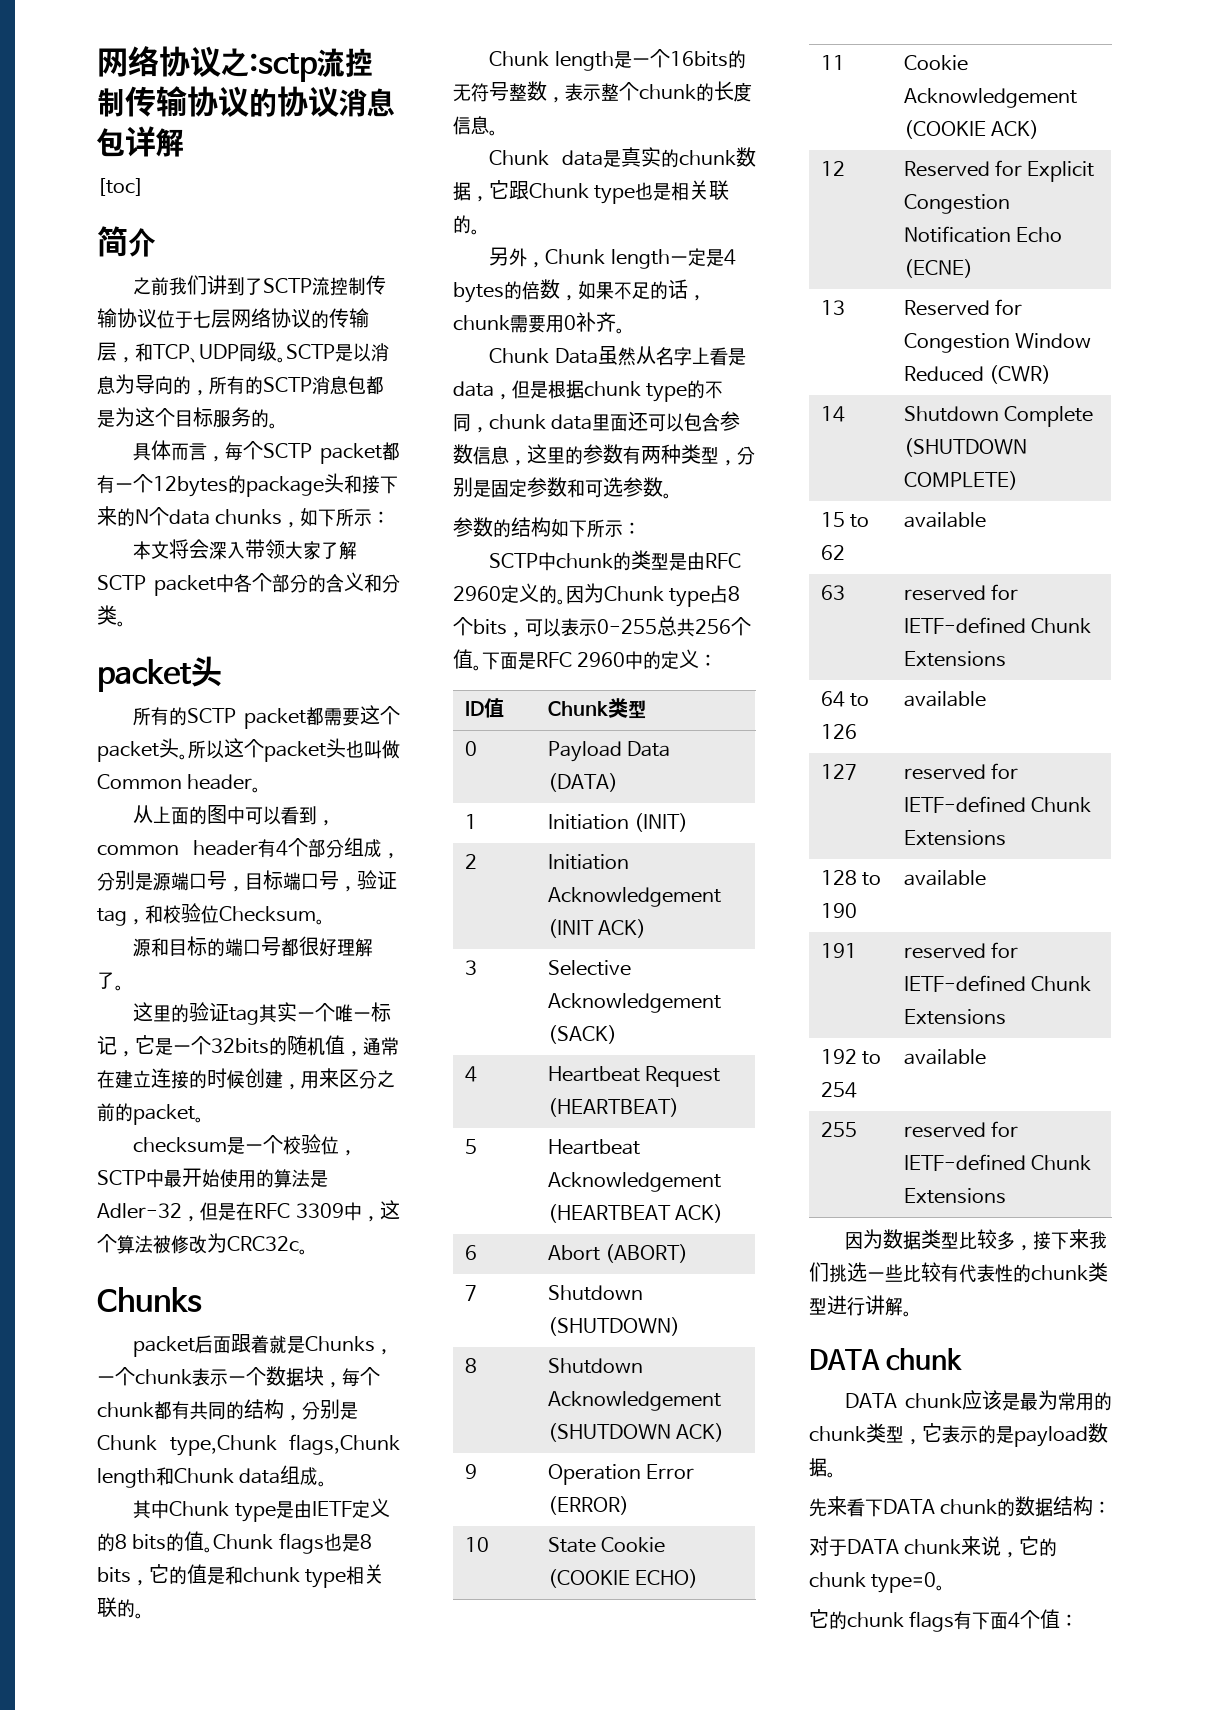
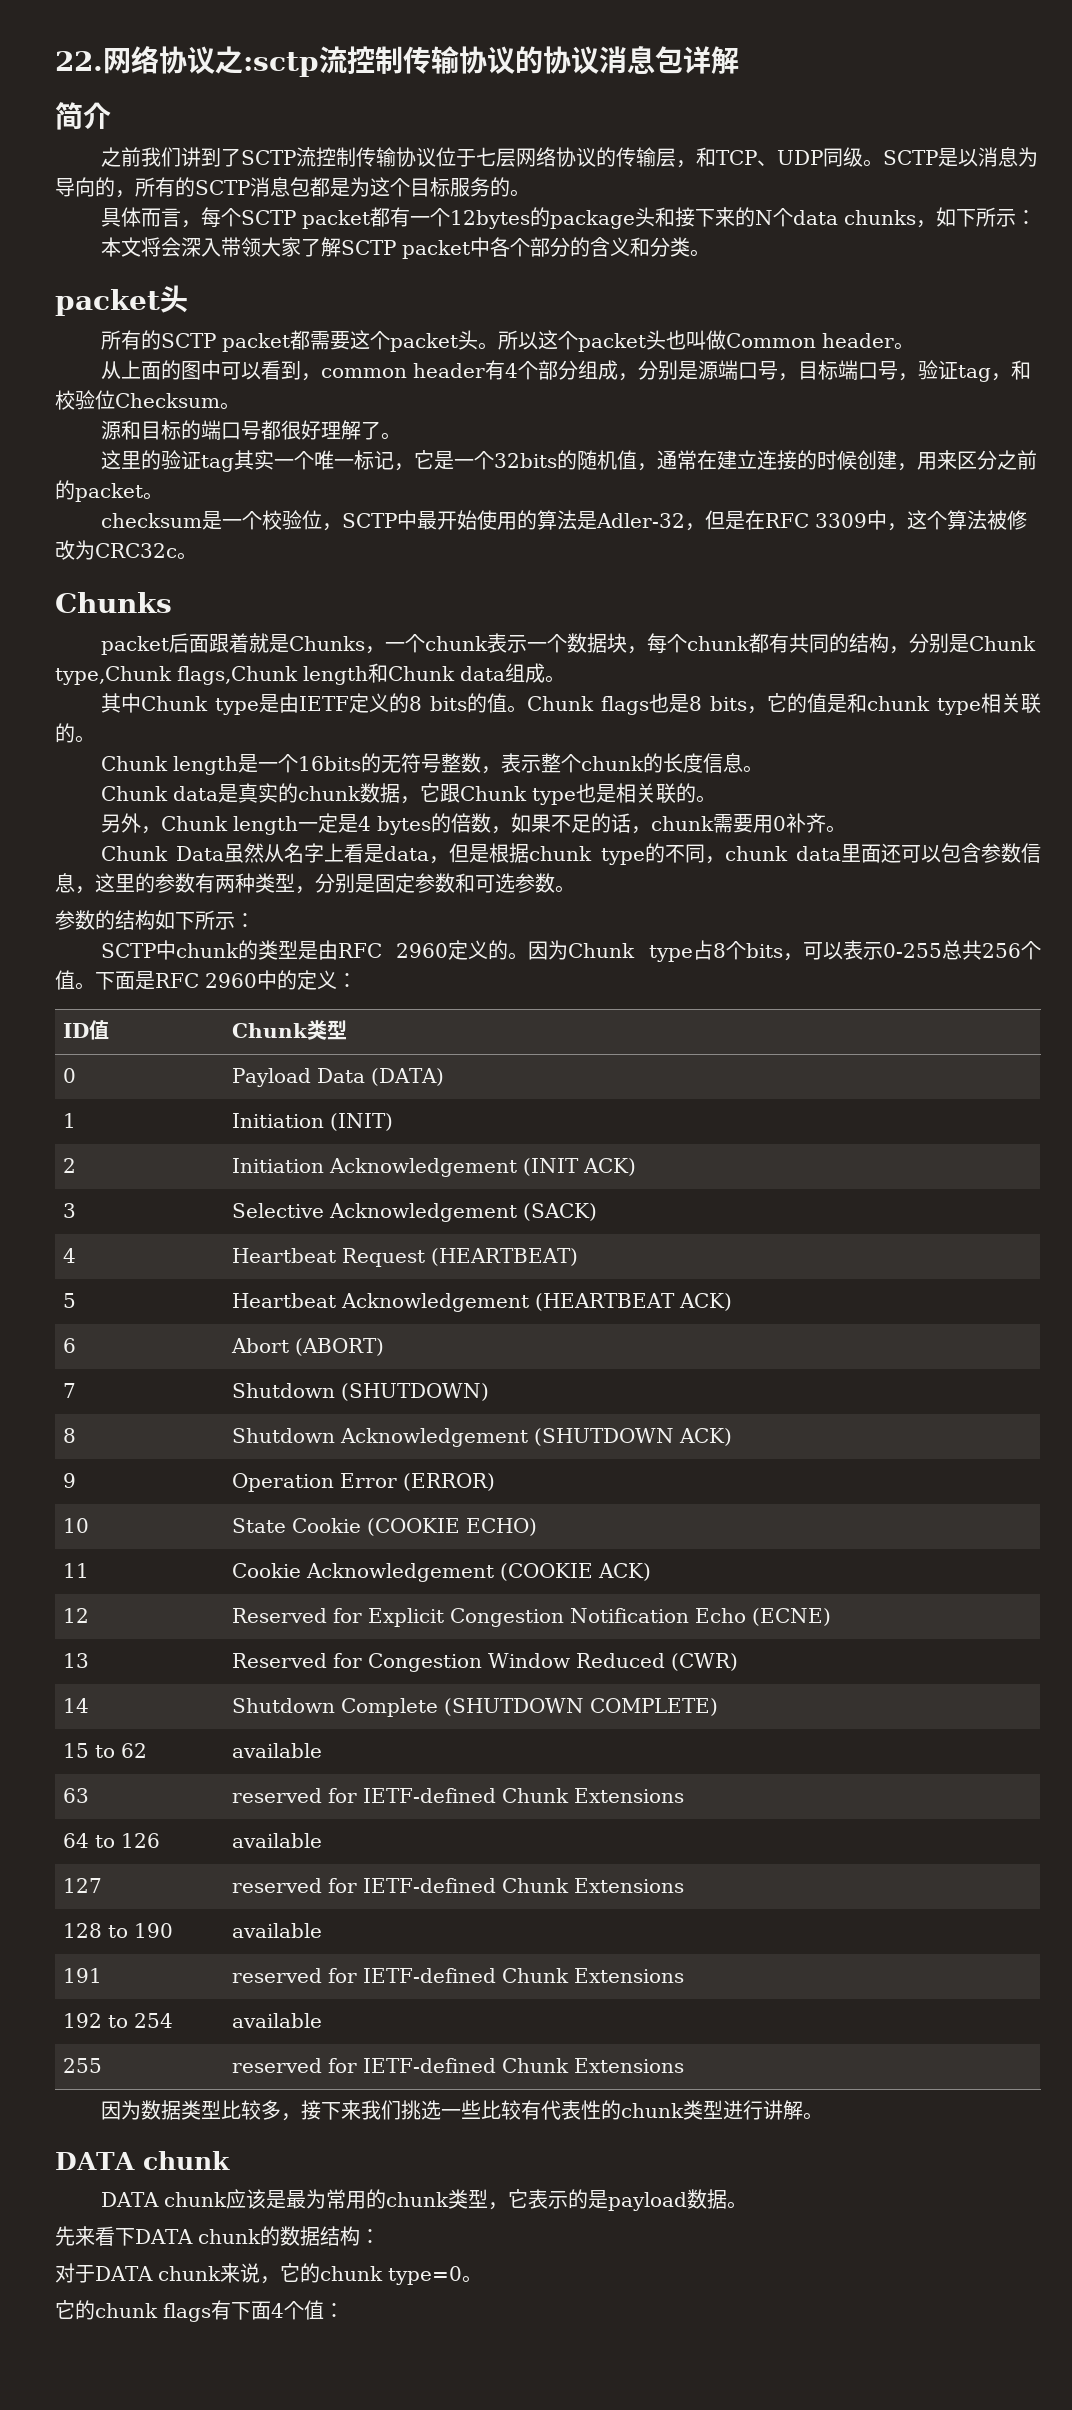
(97, 62) none -> [55,51,103,71] 22.
[97,178,144,196] // [toc] -> (739, 60) none

